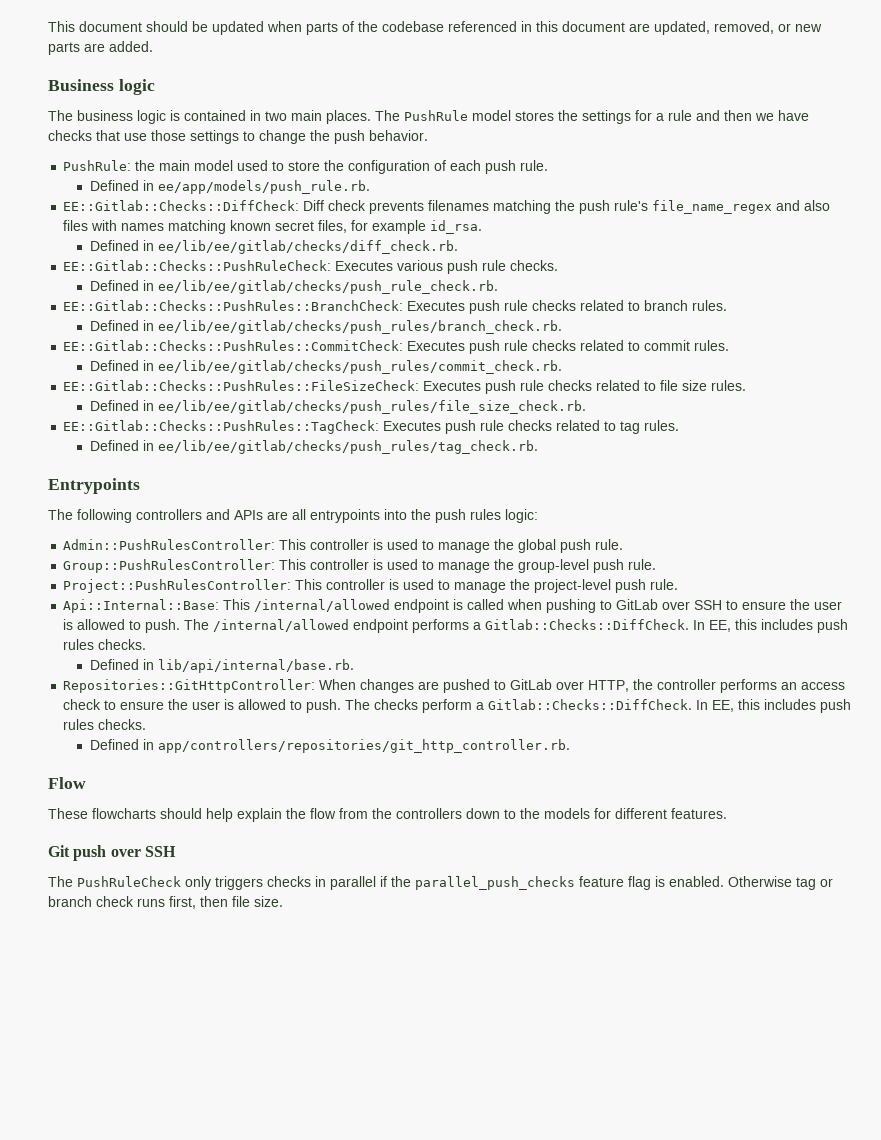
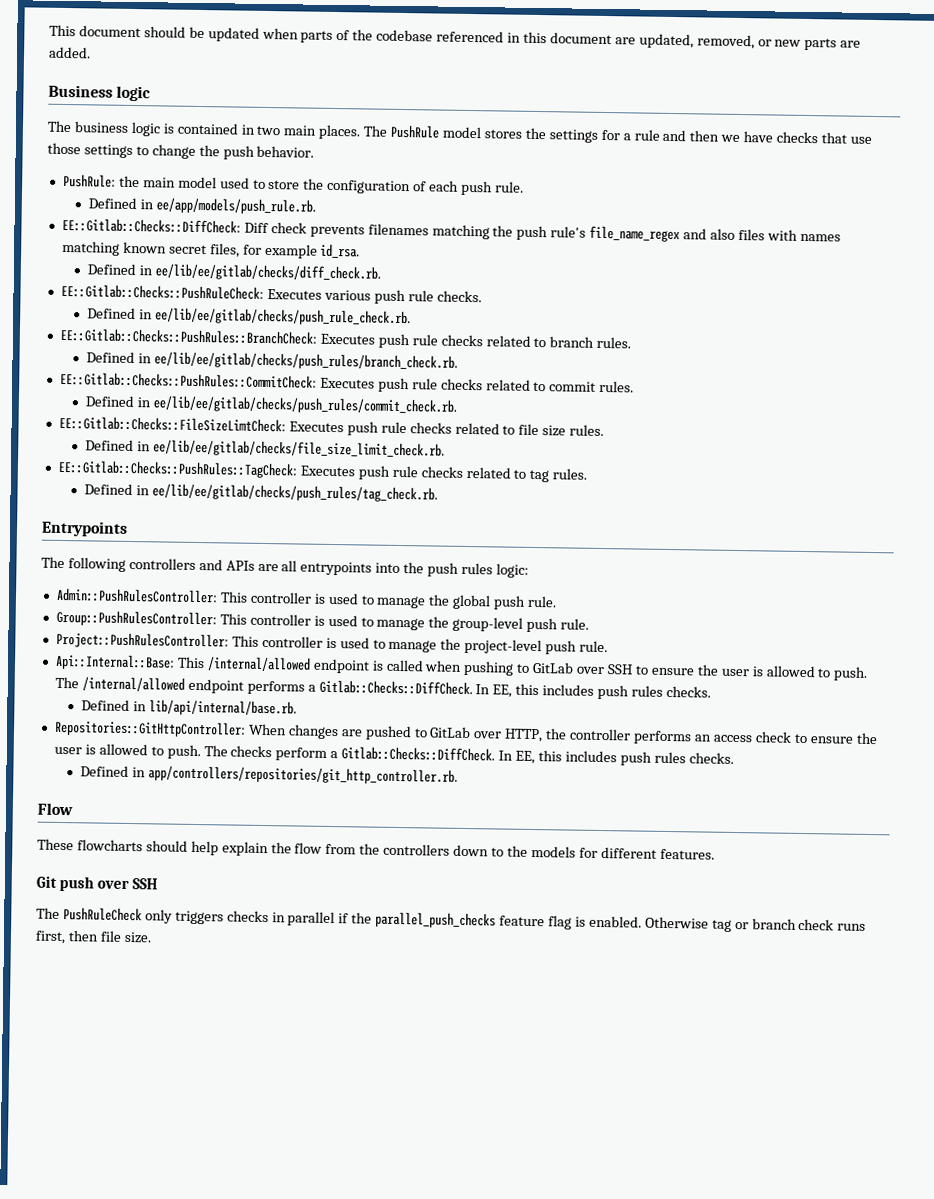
[63,380,420,391] EE::Gitlab::Checks::PushRules::FileSizeCheck: -> [58,415,286,433] EE::Gitlab::Checks::FileSizeLimtCheck:
[157,400,586,414] ee/lib/ee/gitlab/checks/push_rules/file_size_check.rb. -> [152,439,445,459] ee/lib/ee/gitlab/checks/file_size_limit_check.rb.

